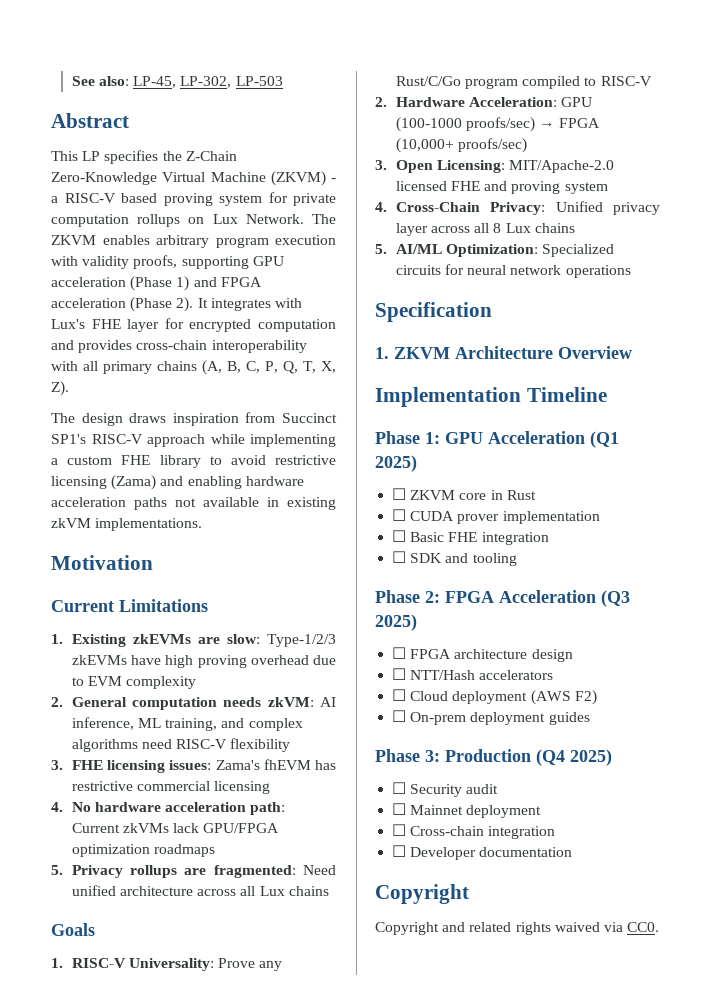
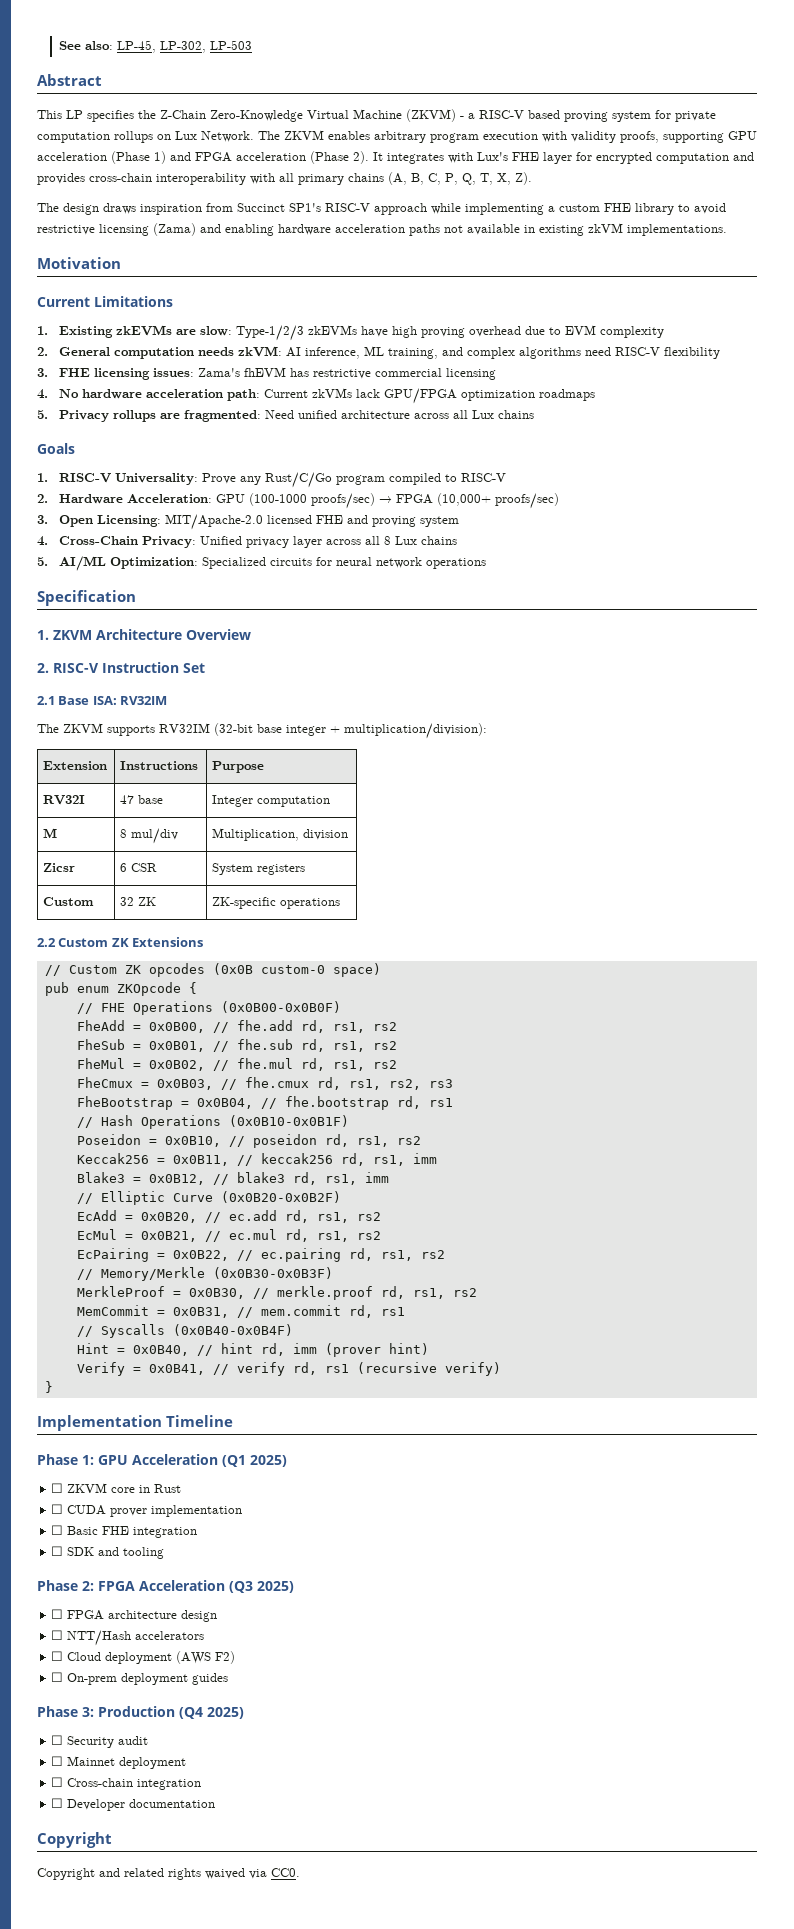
(632, 352) none -> [37,662,205,673] [37,696,168,705] [37,723,487,739] [43,761,108,770] [120,761,199,770] [212,761,265,773] [43,795,86,805] [120,795,164,804] [212,795,331,807] [43,828,58,838] [120,828,179,844] [212,828,349,841] [43,863,76,872] [120,863,158,872] [212,863,306,875] [43,897,95,906] [120,897,157,906] [212,897,341,909] [37,937,204,947] [44,963,381,977] [44,982,197,996] [76,1001,341,1015] [76,1020,397,1033] [76,1039,397,1052] [76,1058,397,1071] [76,1077,453,1090] [76,1096,453,1110] [76,1115,349,1129] [76,1134,421,1148] [76,1153,437,1166] [76,1172,389,1185] [76,1191,341,1205] [76,1210,381,1223] [76,1229,381,1242] [76,1248,445,1262] [76,1267,333,1281] [76,1286,477,1300] [76,1305,405,1318] [76,1324,293,1338] [76,1343,429,1357] [76,1362,501,1376] [44,1381,53,1393] // 2. RISC-V Instruction Set // 2.1 Base ISA: RV32IM // The ZKVM supports RV32IM (32-bit base integer + multiplication/division): // Extension | Instructions | Purpose // RV32I | 47 base | Integer computation // M | 8 mul/div | Multiplication, division // Zicsr | 6 CSR | System registers // Custom | 32 ZK | ZK-specific operations // 2.2 Custom ZK Extensions // // Custom ZK opcodes (0x0B custom-0 space) // pub enum ZKOpcode { // // FHE Operations (0x0B00-0x0B0F) // FheAdd = 0x0B00, // fhe.add rd, rs1, rs2 // FheSub = 0x0B01, // fhe.sub rd, rs1, rs2 // FheMul = 0x0B02, // fhe.mul rd, rs1, rs2 // FheCmux = 0x0B03, // fhe.cmux rd, rs1, rs2, rs3 // FheBootstrap = 0x0B04, // fhe.bootstrap rd, rs1 // // Hash Operations (0x0B10-0x0B1F) // Poseidon = 0x0B10, // poseidon rd, rs1, rs2 // Keccak256 = 0x0B11, // keccak256 rd, rs1, imm // Blake3 = 0x0B12, // blake3 rd, rs1, imm // // Elliptic Curve (0x0B20-0x0B2F) // EcAdd = 0x0B20, // ec.add rd, rs1, rs2 // EcMul = 0x0B21, // ec.mul rd, rs1, rs2 // EcPairing = 0x0B22, // ec.pairing rd, rs1, rs2 // // Memory/Merkle (0x0B30-0x0B3F) // MerkleProof = 0x0B30, // merkle.proof rd, rs1, rs2 // MemCommit = 0x0B31, // mem.commit rd, rs1 // // Syscalls (0x0B40-0x0B4F) // Hint = 0x0B40, // hint rd, imm (prover hint) // Verify = 0x0B41, // verify rd, rs1 (recursive verify) // }

